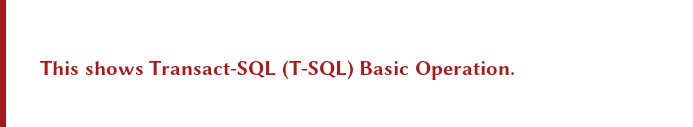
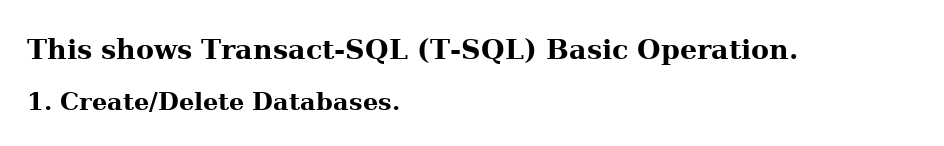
(515, 70) none -> [27,92,400,112] // 1. Create/Delete Databases.

